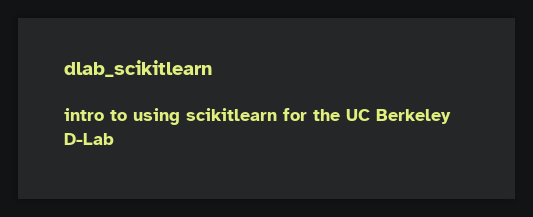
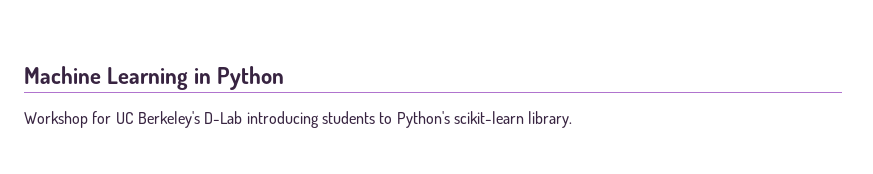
[64,60,212,77] [64,108,451,125] [64,133,114,145] dlab_scikitlearn // intro to using scikitlearn for the UC Berkeley D-Lab -> [24,66,285,90] [24,111,573,128] Machine Learning in Python // Workshop for UC Berkeley's D-Lab introducing students to Python's scikit-learn library.

